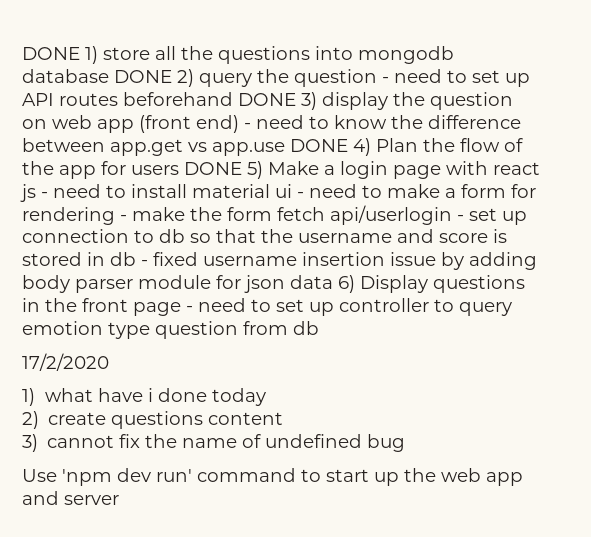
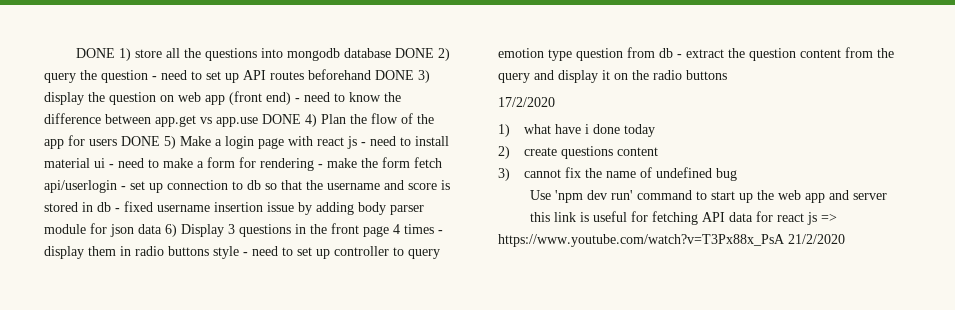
(428, 284) none -> [228,224,235,234] 3
(181, 309) none -> [393,224,443,234] [44,246,239,259] 4 times - display them in radio buttons style
(319, 328) none -> [677,47,894,61] [498,70,727,83] - extract the question content from the query and display it on the radio buttons
(119, 500) none -> [530,211,838,225] [498,234,845,247] // this link is useful for fetching API data for react js => https://www.youtube.com/watch?v=T3Px88x_PsA 21/2/2020

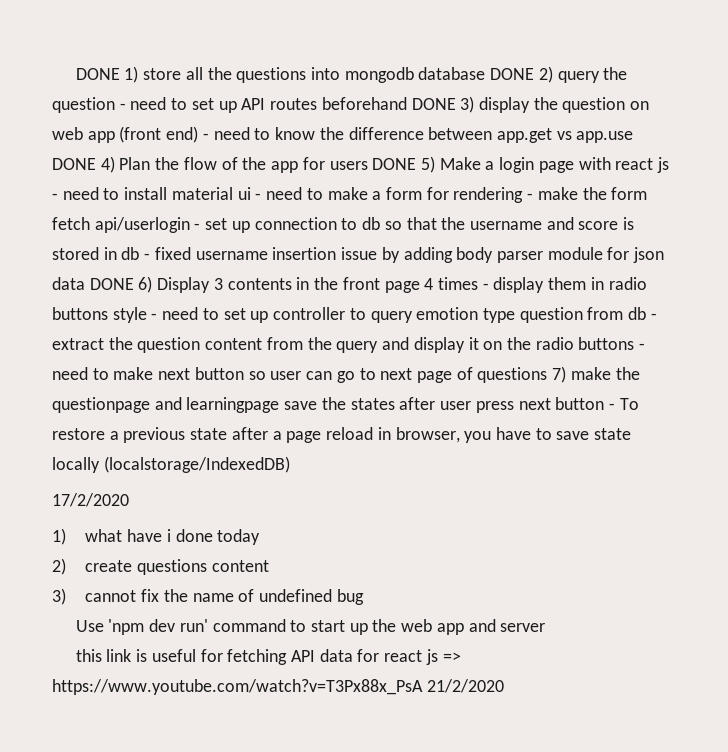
(162, 229) none -> [89,278,134,290] DONE
[239,224,291,237] questions -> [227,278,292,290] contents
(727, 75) none -> [639,343,646,350] [52,366,640,383] [52,397,639,413] [52,427,632,443] [52,456,290,473] - need to make next button so user can go to next page of questions 7) make the questionpage and learningpage save the states after user press next button - To restore a previous state after a page reload in browser, you have to save state locally (localstorage/IndexedDB)

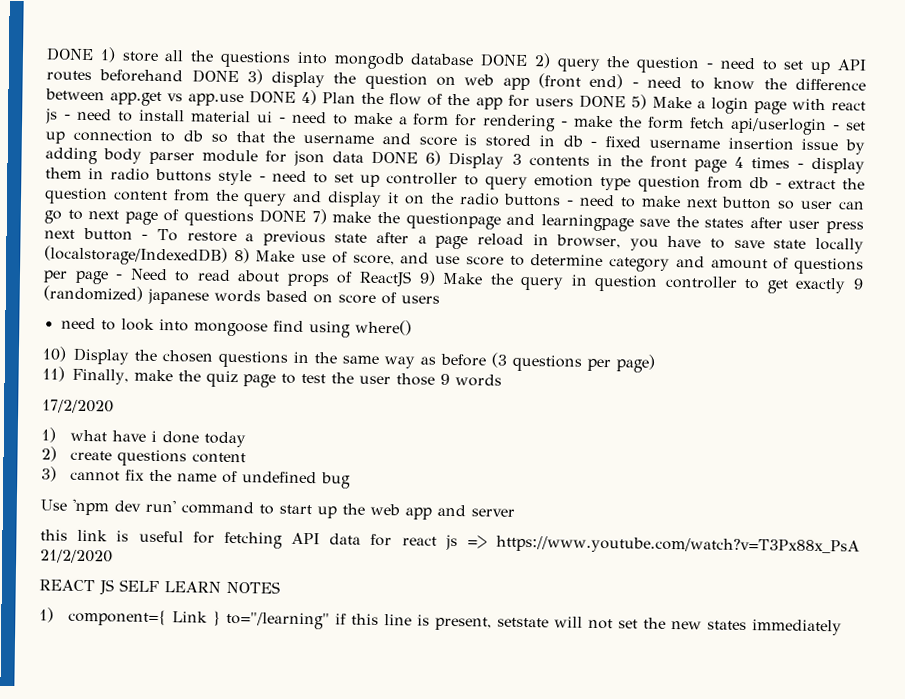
(548, 375) none -> [259,209,307,224] DONE
(290, 464) none -> [233,248,865,275] [43,268,864,294] [43,285,440,305] [60,317,412,338] [42,346,655,373] [42,366,502,388] 8) Make use of score, and use score to determine category and amount of questions per page - Need to read about props of ReactJS 9) Make the query in question controller to get exactly 9 (randomized) japanese words based on score of users // need to look into mongoose find using where() // 10) Display the chosen questions in the same way as before (3 questions per page) // 11) Finally, make the quiz page to test the user those 9 words
(504, 686) none -> [39,579,280,596] [39,607,842,636] // REACT JS SELF LEARN NOTES // 1) component={ Link } to="/learning" if this line is present, setstate will not set the new states immediately

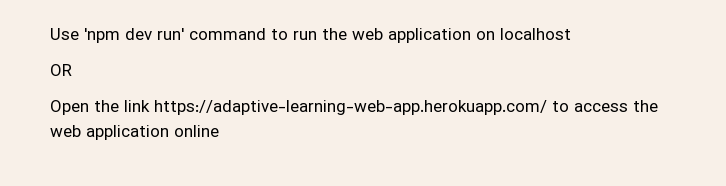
[46,47,866,75] [46,69,866,91] [45,88,866,115] [45,108,867,136] [45,128,865,155] [45,147,866,174] [45,167,866,193] [44,187,866,210] [44,209,864,234] [44,227,865,254] [44,245,865,275] [43,268,864,294] [43,285,440,305] [60,317,412,338] [42,346,655,373] [42,366,502,388] [42,399,114,414] [41,427,246,448] [41,446,246,467] [41,466,351,489] DONE 1) store all the questions into mongodb database DONE 2) query the question - need to set up API routes beforehand DONE 3) display the question on web app (front end) - need to know the difference between app.get vs app.use DONE 4) Plan the flow of the app for users DONE 5) Make a login page with react js - need to install material ui - need to make a form for rendering - make the form fetch api/userlogin - set up connection to db so that the username and score is stored in db - fixed username insertion issue by adding body parser module for json data DONE 6) Display 3 contents in the front page 4 times - display them in radio buttons style - need to set up controller to query emotion type question from db - extract the question content from the query and display it on the radio buttons - need to make next button so user can go to next page of questions DONE 7) make the questionpage and learningpage save the states after user press next button - To restore a previous state after a page reload in browser, you have to save state locally (localstorage/IndexedDB) 8) Make use of score, and use score to determine category and amount of questions per page - Need to read about props of ReactJS 9) Make the query in question controller to get exactly 9 (randomized) japanese words based on score of users // need to look into mongoose find using where() // 10) Display the chosen questions in the same way as before (3 questions per page) // 11) Finally, make the quiz page to test the user those 9 words // 17/2/2020 // 1) what have i done today // 2) create questions content // 3) cannot fix the name of undefined bug // -> (50, 34) none
[279,503,515,520] [40,529,861,556] [40,549,113,564] [39,579,280,596] [39,607,842,636] start up the web app and server // this link is useful for fetching API data for react js => https://www.youtube.com/watch?v=T3Px88x_PsA 21/2/2020 // REACT JS SELF LEARN NOTES // 1) component={ Link } to="/learning" if this line is present, setstate will not set the new states immediately -> [293,28,571,43] [50,64,72,76] [50,100,658,115] [50,125,219,140] run the web application on localhost // OR // Open the link https://adaptive-learning-web-app.herokuapp.com/ to access the web application online

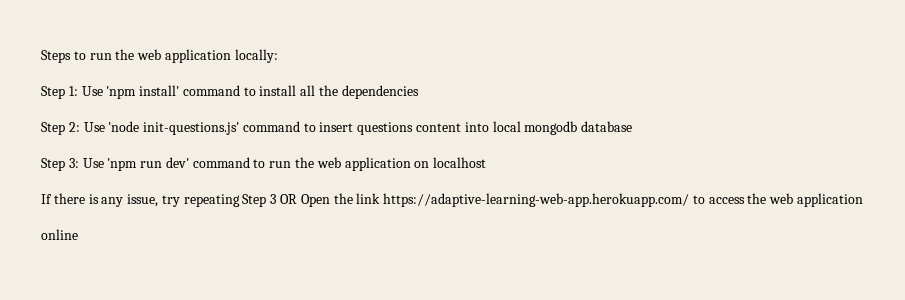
[50,28,184,43] Use 'npm dev run' -> [41,49,278,63] [41,85,419,99] [41,121,633,135] [41,157,189,171] Steps to run the web application locally: // Step 1: Use 'npm install' command to install all the dependencies // Step 2: Use 'node init-questions.js' command to insert questions content into local mongodb database // Step 3: Use 'npm run dev'
(571, 34) none -> [41,193,277,207] If there is any issue, try repeating Step 3
(72, 70) // -> (298, 199) none
(169, 132) none -> (864, 200) //

